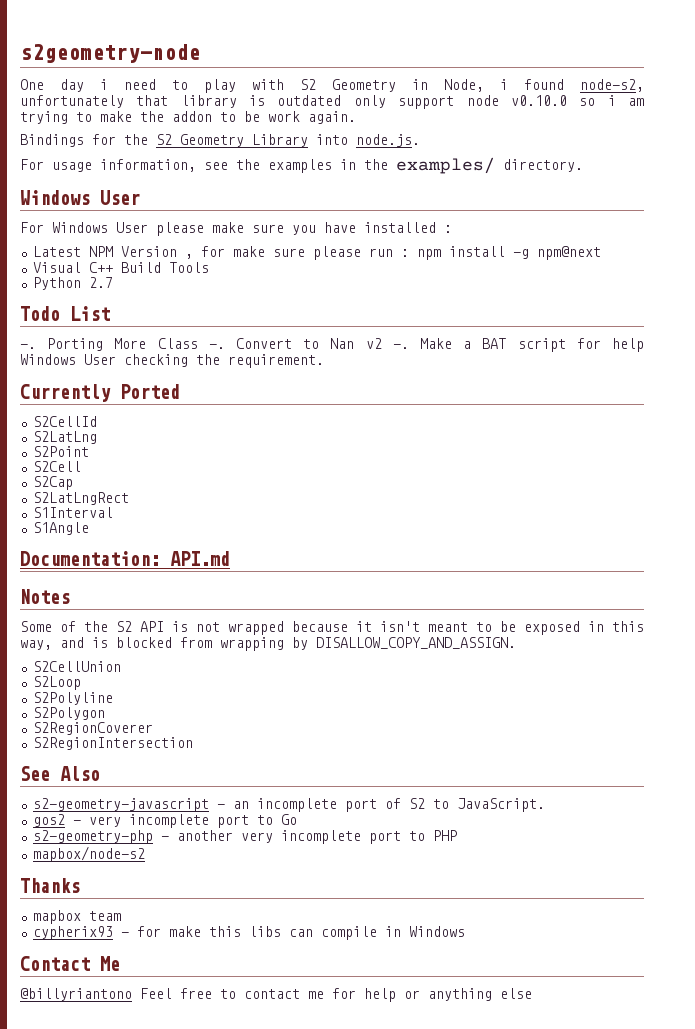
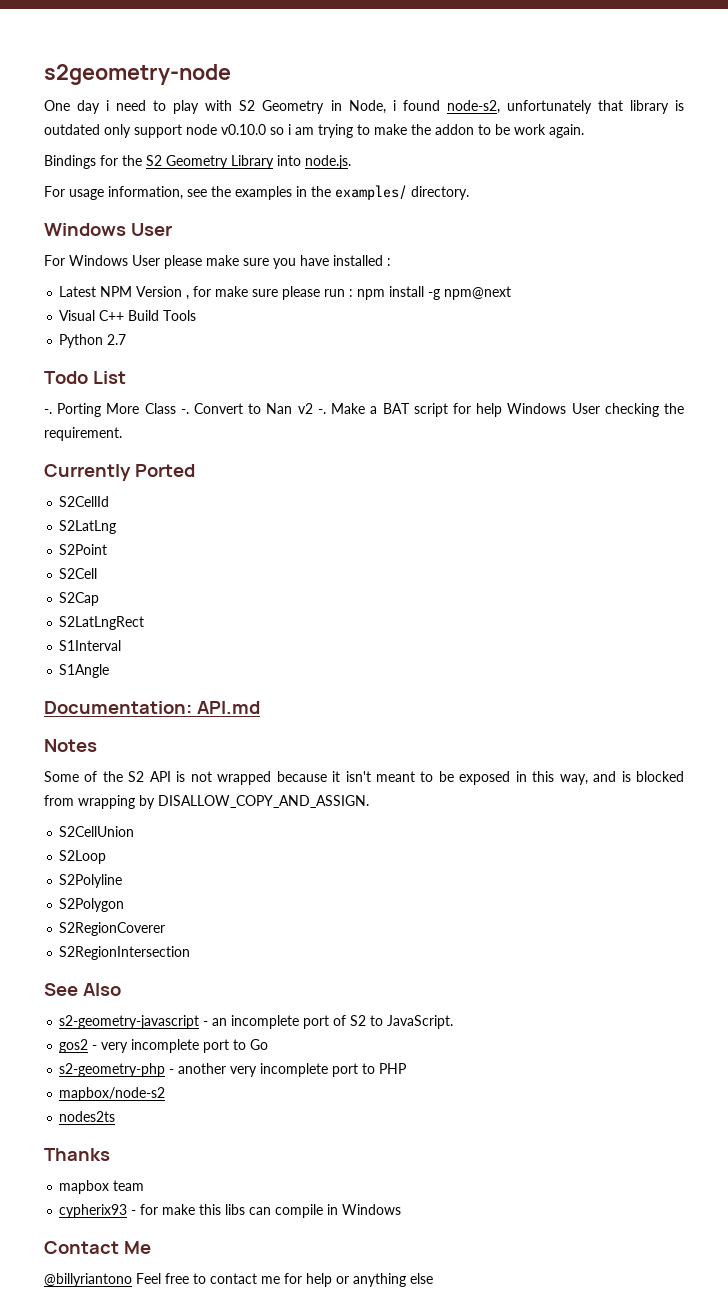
(145, 854) none -> [59,1111,116,1122] // nodes2ts

